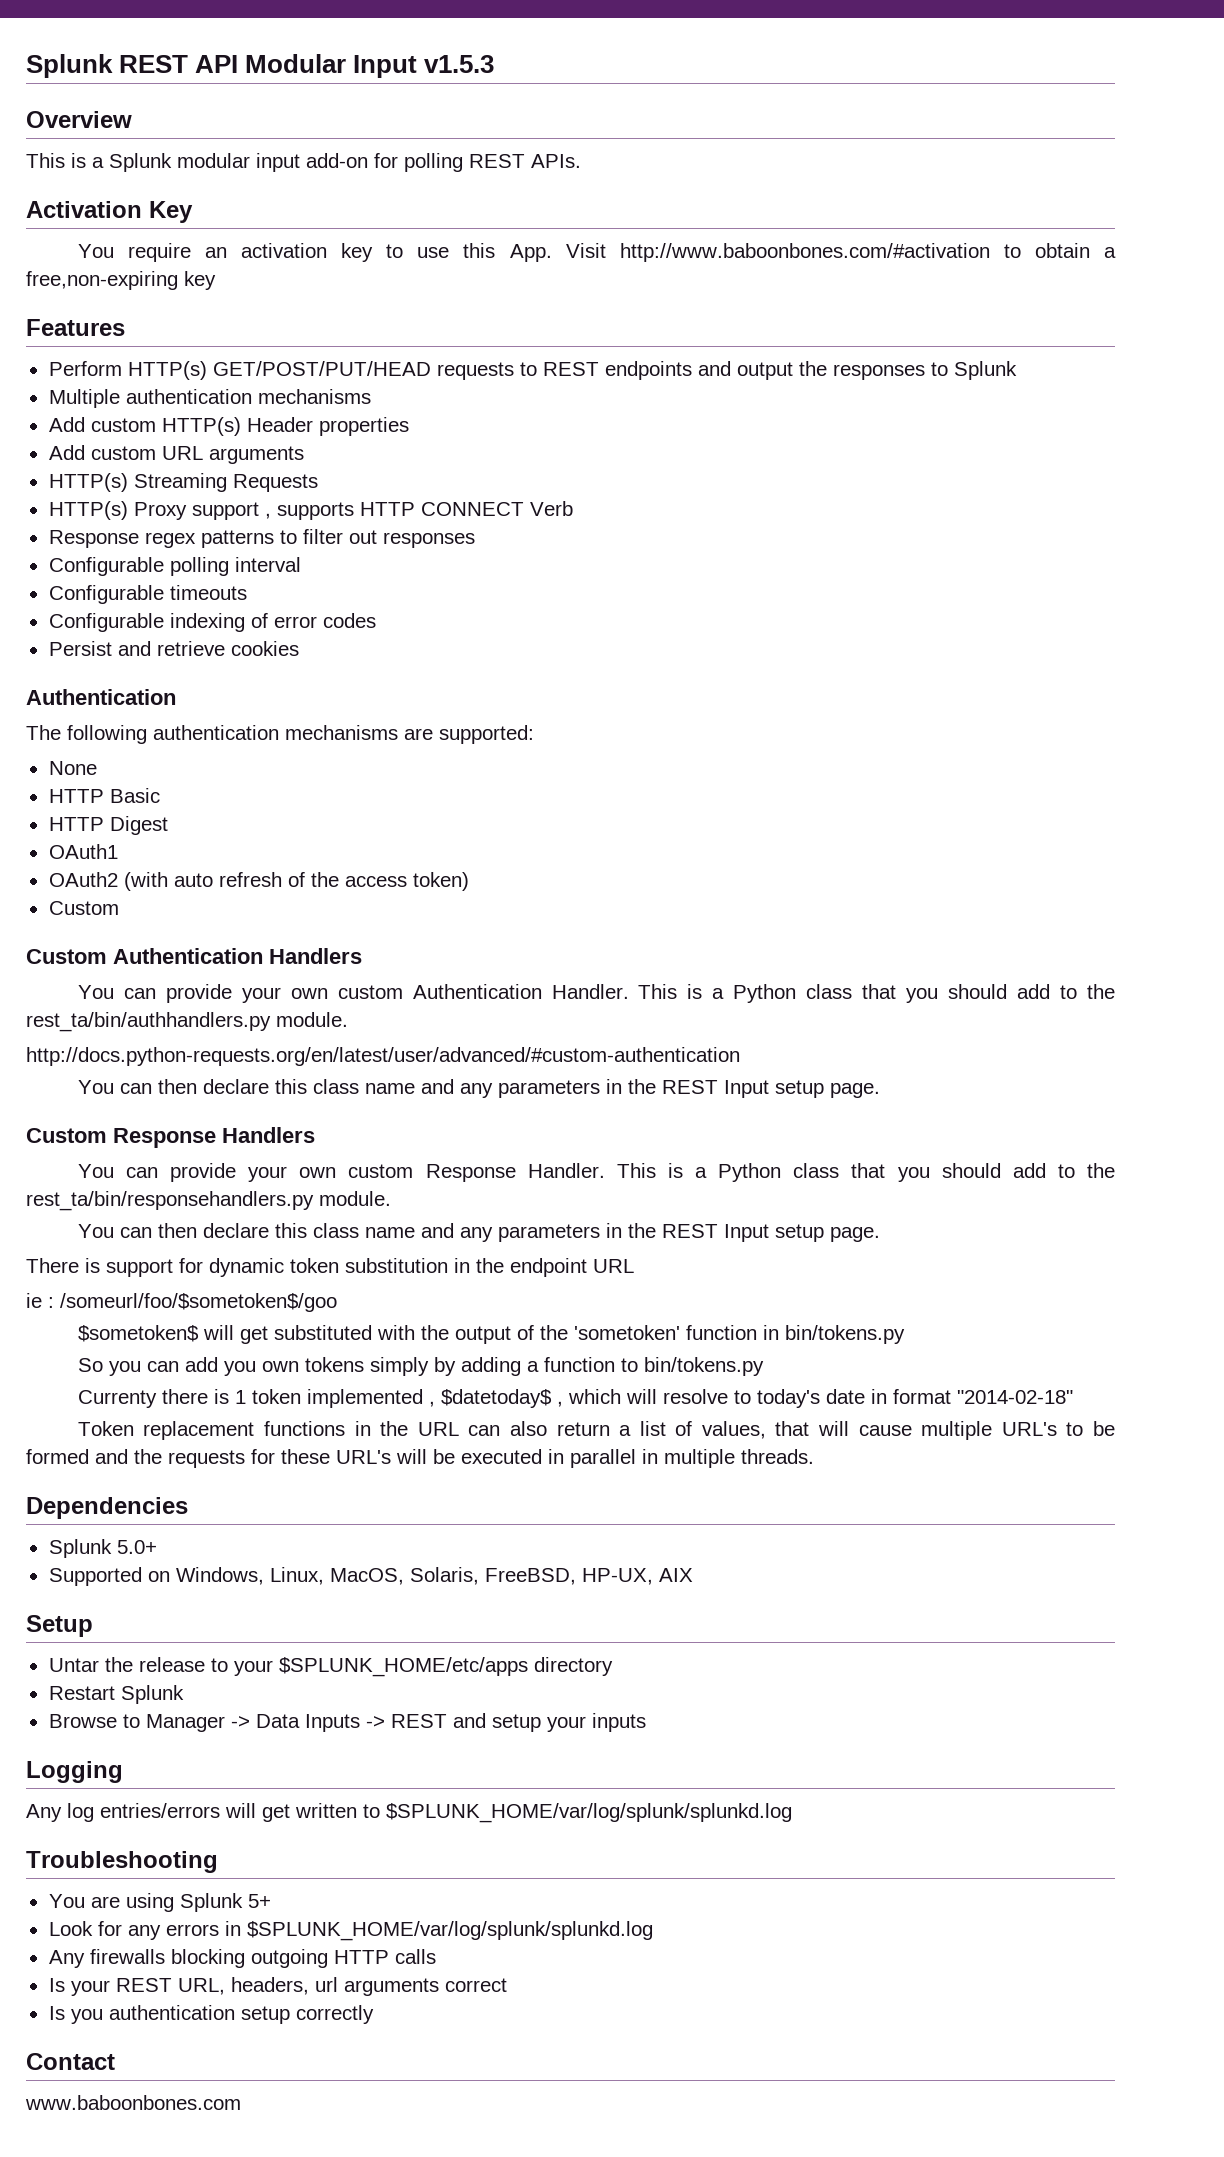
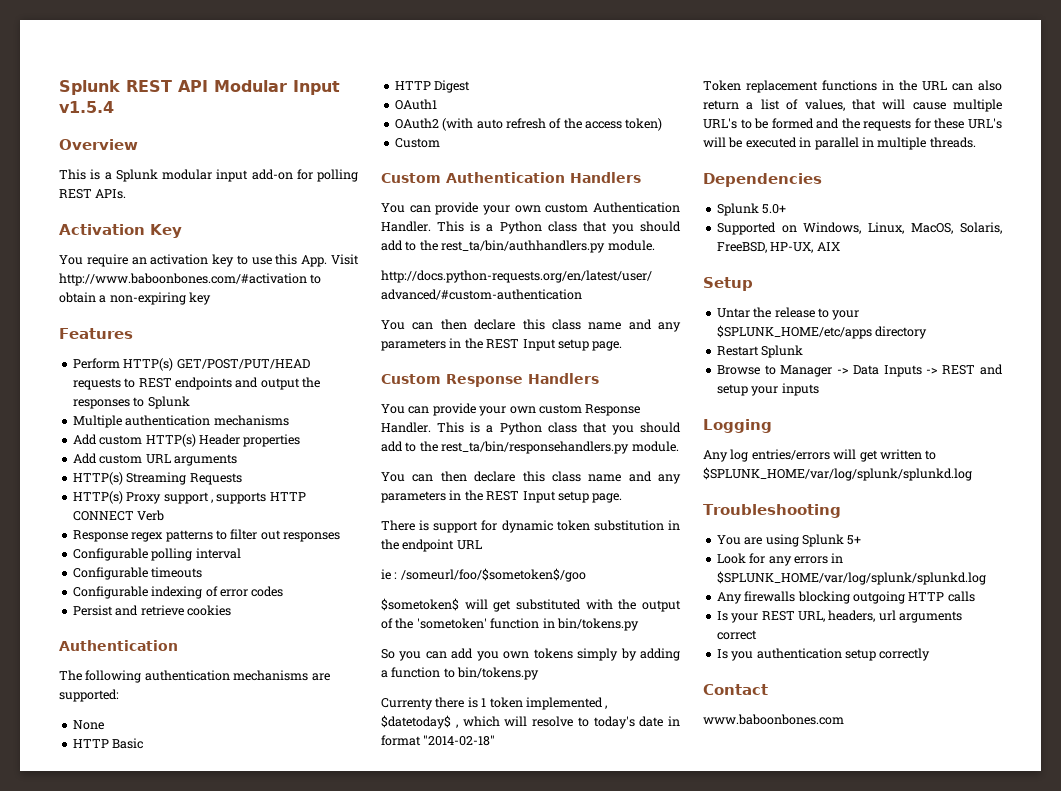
[424,55,495,73] v1.5.3 -> [59,101,114,113] v1.5.4
[26,271,178,290] free,non-expiring -> [109,292,186,305] non-expiring

